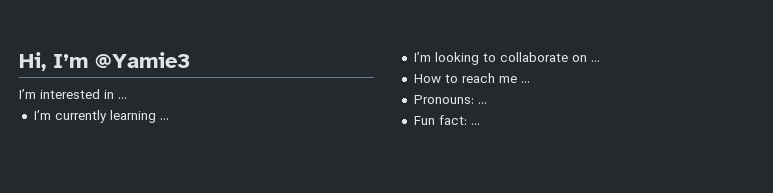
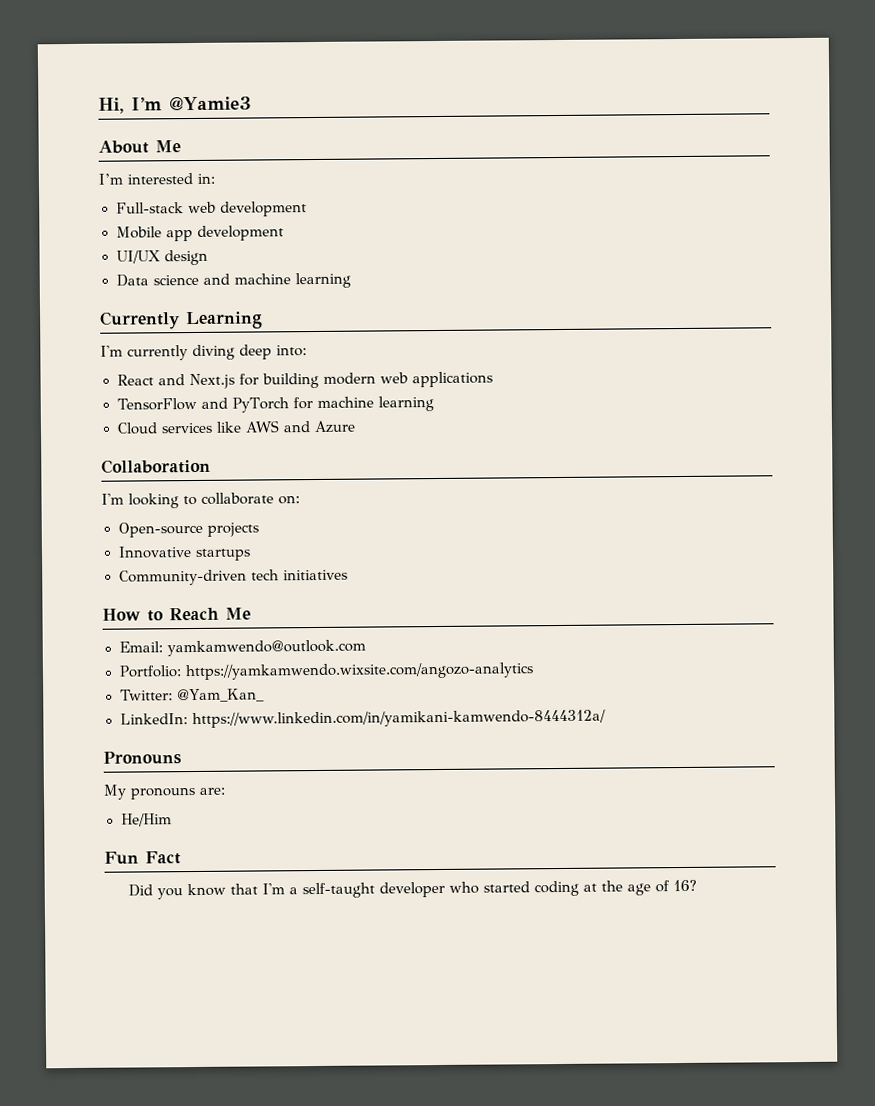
(190, 60) none -> [98,140,181,154] // About Me
[104,90,127,99] [33,110,169,123] [413,52,600,65] [413,73,530,83] [413,95,487,104] [413,115,480,125] in ... // I’m currently learning ... // I’m looking to collaborate on ... // How to reach me ... // Pronouns: ... // Fun fact: ... -> [197,173,215,184] [115,201,307,217] [115,225,284,242] [115,249,208,266] [115,272,351,289] [100,311,263,330] [100,344,307,361] [116,371,493,390] [116,396,435,413] [116,420,357,435] [101,458,211,474] [101,492,300,509] [117,521,259,538] [117,546,251,561] [118,569,348,586] [102,607,251,622] [118,639,366,657] [118,662,534,681] [119,688,266,703] [119,709,607,729] [103,751,182,765] [103,784,225,800] [120,813,172,827] [104,851,181,865] [128,879,698,900] in: // Full-stack web development // Mobile app development // UI/UX design // Data science and machine learning // Currently Learning // I'm currently diving deep into: // React and Next.js for building modern web applications // TensorFlow and PyTorch for machine learning // Cloud services like AWS and Azure // Collaboration // I'm looking to collaborate on: // Open-source projects // Innovative startups // Community-driven tech initiatives // How to Reach Me // Email: yamkamwendo@outlook.com // Portfolio: https://yamkamwendo.wixsite.com/angozo-analytics // Twitter: @Yam_Kan_ // LinkedIn: https://www.linkedin.com/in/yamikani-kamwendo-8444312a/ // Pronouns // My pronouns are: // He/Him // Fun Fact // Did you know that I'm a self-taught developer who started coding at the age of 16?

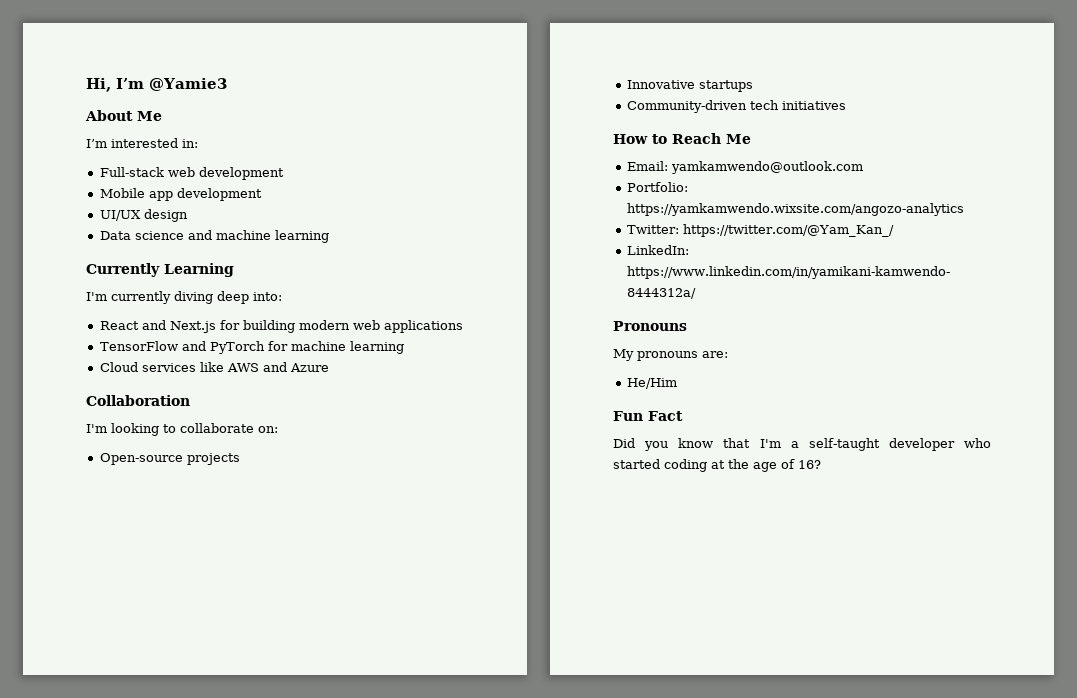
[177,688,266,703] @Yam_Kan_ -> [682,224,894,237] https://twitter.com/@Yam_Kan_/

